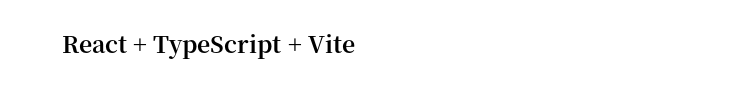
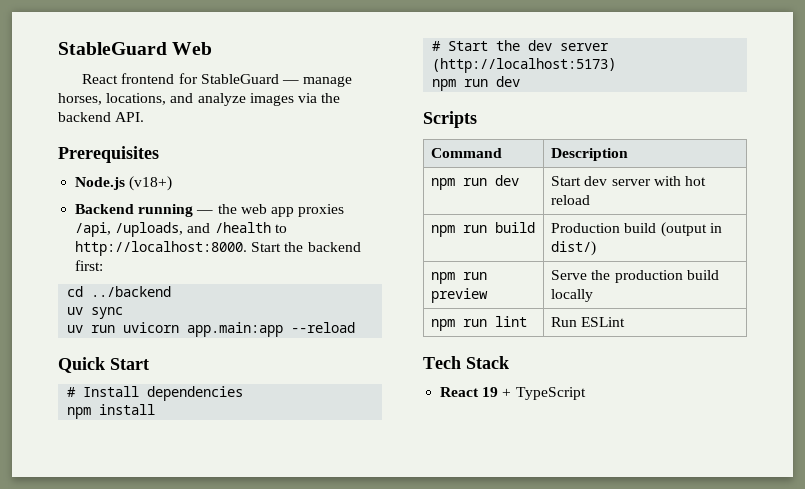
[62,34,355,59] React + TypeScript + Vite -> [58,42,213,55] [82,73,353,87] [58,93,341,106] [58,112,145,122] [58,146,159,163] [75,176,173,191] [75,204,345,217] [75,222,287,237] [75,241,361,256] [75,260,104,271] [67,286,172,297] [67,307,124,319] [67,322,356,337] [58,357,149,373] [67,386,244,401] [67,404,156,419] [432,40,610,51] [432,58,617,73] [432,76,521,91] [423,111,477,128] [431,148,503,158] [551,148,629,161] [431,175,520,190] [551,176,707,186] [551,195,591,205] [431,222,536,237] [551,222,722,237] [551,241,597,256] [431,272,488,284] [431,288,489,303] [551,270,719,283] [551,289,594,302] [431,316,528,331] [551,317,626,327] [423,356,509,369] [440,387,586,400] StableGuard Web // React frontend for StableGuard — manage horses, locations, and analyze images via the backend API. // Prerequisites // Node.js (v18+) // Backend running — the web app proxies /api, /uploads, and /health to http://localhost:8000. Start the backend first: // cd ../backend // uv sync // uv run uvicorn app.main:app --reload // Quick Start // # Install dependencies // npm install // # Start the dev server (http://localhost:5173) // npm run dev // Scripts // Command | Description // npm run dev | Start dev server with hot reload // npm run build | Production build (output in dist/) // npm run preview | Serve the production build locally // npm run lint | Run ESLint // Tech Stack // React 19 + TypeScript

